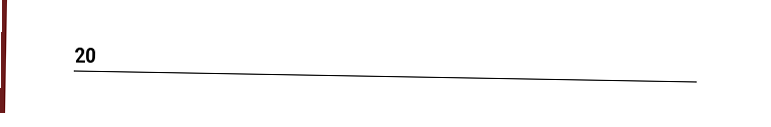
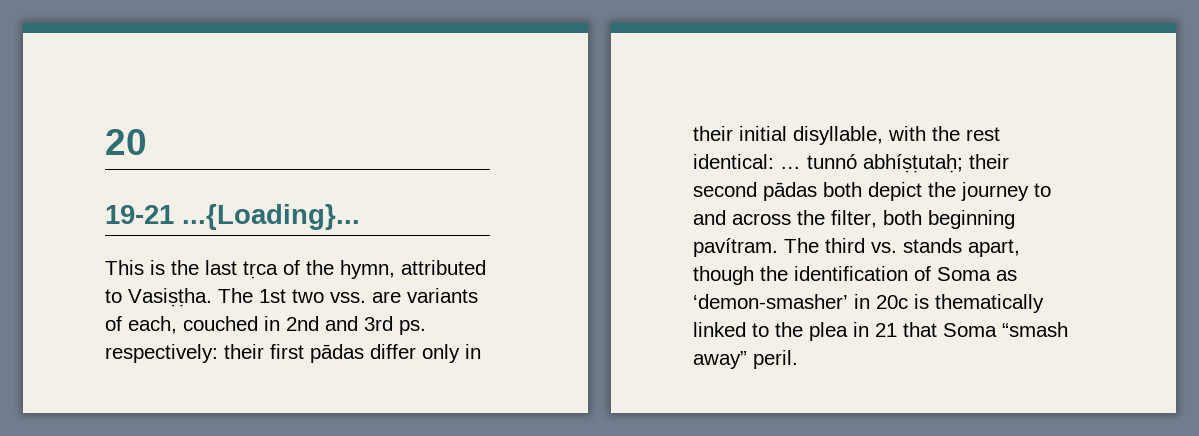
(97, 55) none -> [105,204,360,230] [105,260,486,279] [105,288,478,307] [105,316,426,335] [105,344,481,363] [693,126,1000,145] [693,154,1009,173] [693,182,1051,201] [693,210,1015,229] [693,238,1020,257] [693,266,1017,285] [693,294,1044,313] [693,322,1068,341] [693,350,798,369] // 19-21 ...{Loading}... // This is the last tṛca of the hymn, attributed to Vasiṣṭha. The 1st two vss. are variants of each, couched in 2nd and 3rd ps. respectively: their first pādas differ only in their initial disyllable, with the rest identical: … tunnó abhíṣṭutaḥ; their second pādas both depict the journey to and across the filter, both beginning pavítram. The third vs. stands apart, though the identification of Soma as ‘demon-smasher’ in 20c is thematically linked to the plea in 21 that Soma “smash away” peril.

